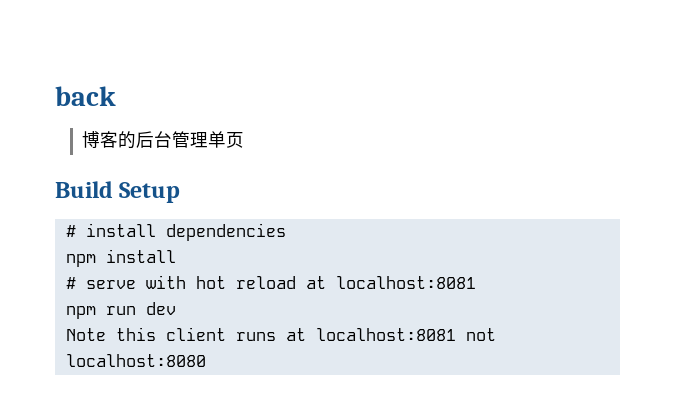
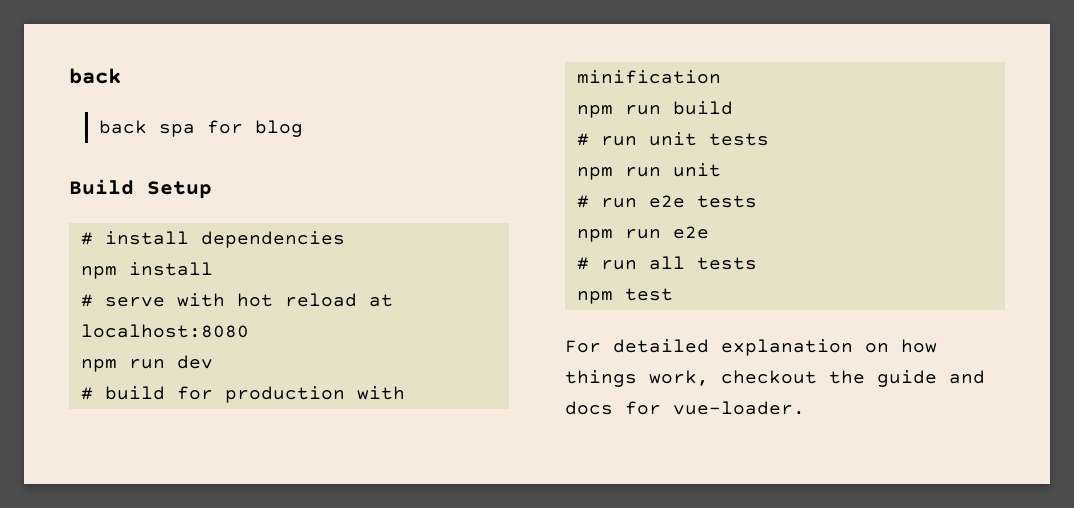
[82,131,245,149] 博客的后台管理单页 -> [98,120,303,137] back spa for blog
[335,276,476,289] localhost:8081 -> [80,324,249,338] localhost:8080
[65,327,496,341] [65,354,206,367] Note this client runs at localhost:8081 not localhost:8080 -> [80,386,405,403] [576,70,721,84] [576,101,733,118] [576,132,769,146] [576,163,721,180] [576,195,757,208] [576,226,709,242] [576,256,757,270] [576,288,673,304] [565,339,937,356] [565,370,985,387] [565,401,805,415] # build for production with minification // npm run build // # run unit tests // npm run unit // # run e2e tests // npm run e2e // # run all tests // npm test // For detailed explanation on how things work, checkout the guide and docs for vue-loader.

